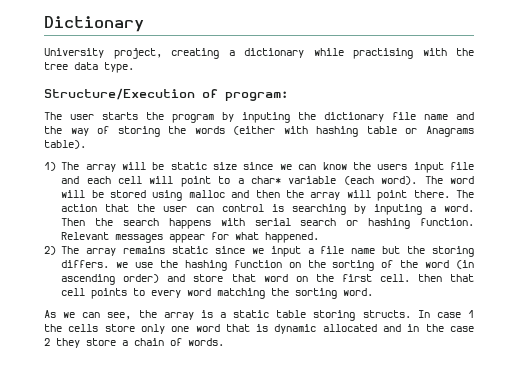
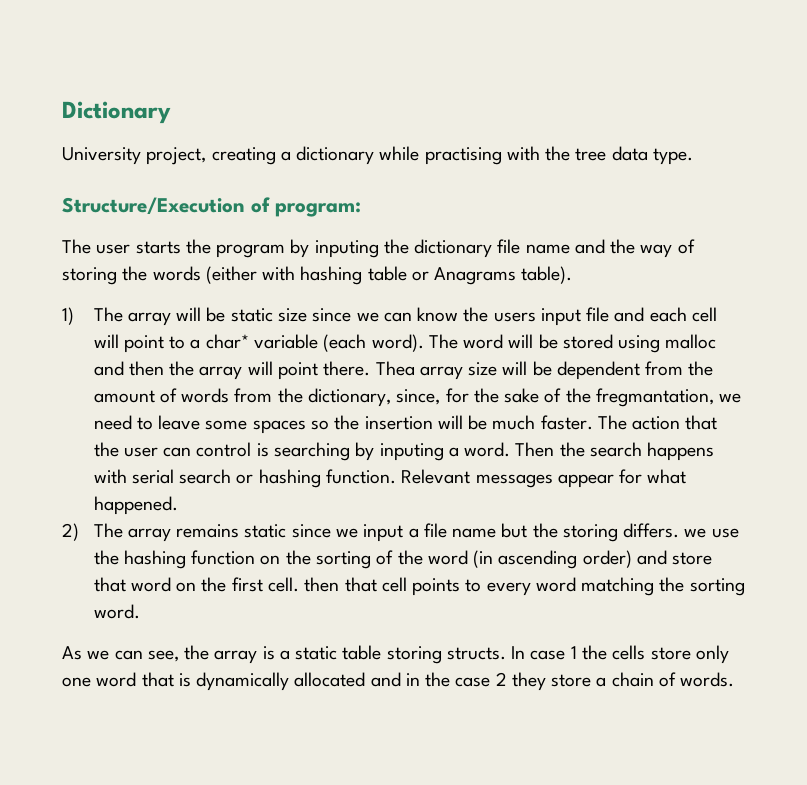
(450, 194) none -> [375,361,714,380] [93,388,742,407] [93,415,593,434] Thea array size will be dependent from the amount of words from the dictionary, since, for the sake of the fregmantation, we need to leave some spaces so the insertion will be much faster.
[274,324,317,334] dynamic -> [196,672,290,691] dynamically

